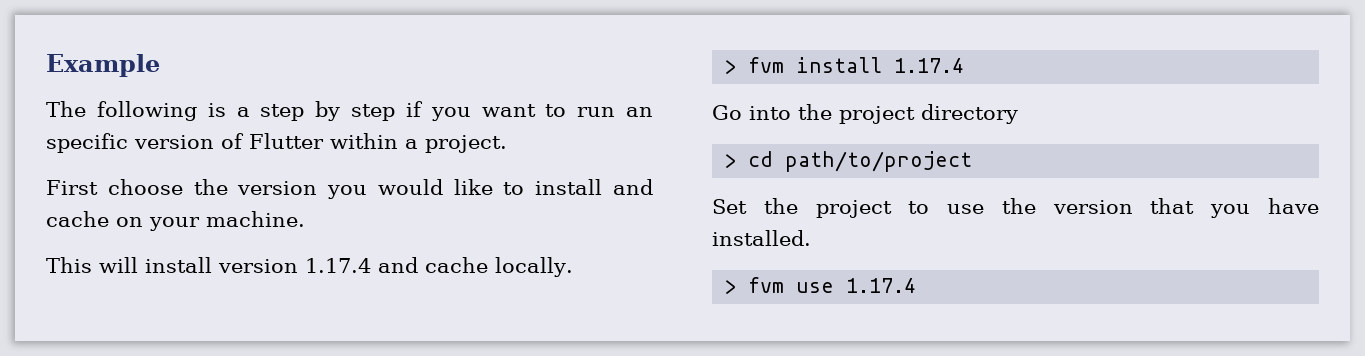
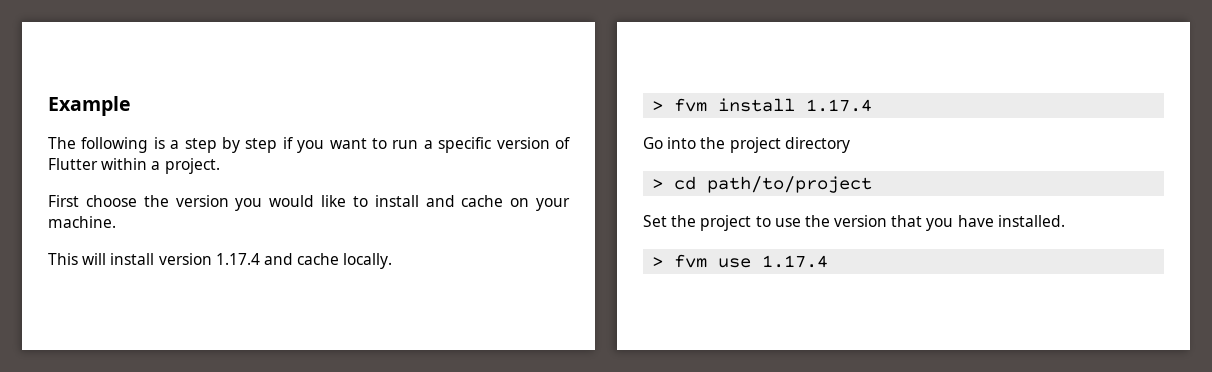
[626,107,653,117] an -> [423,140,433,149] a

